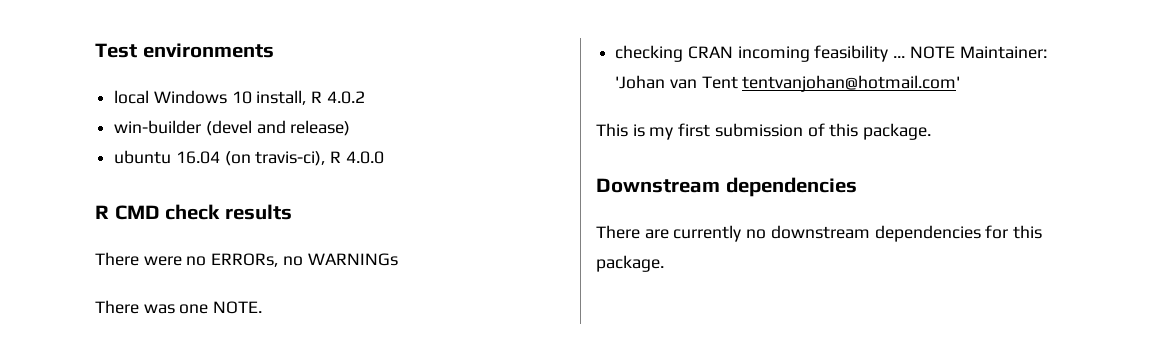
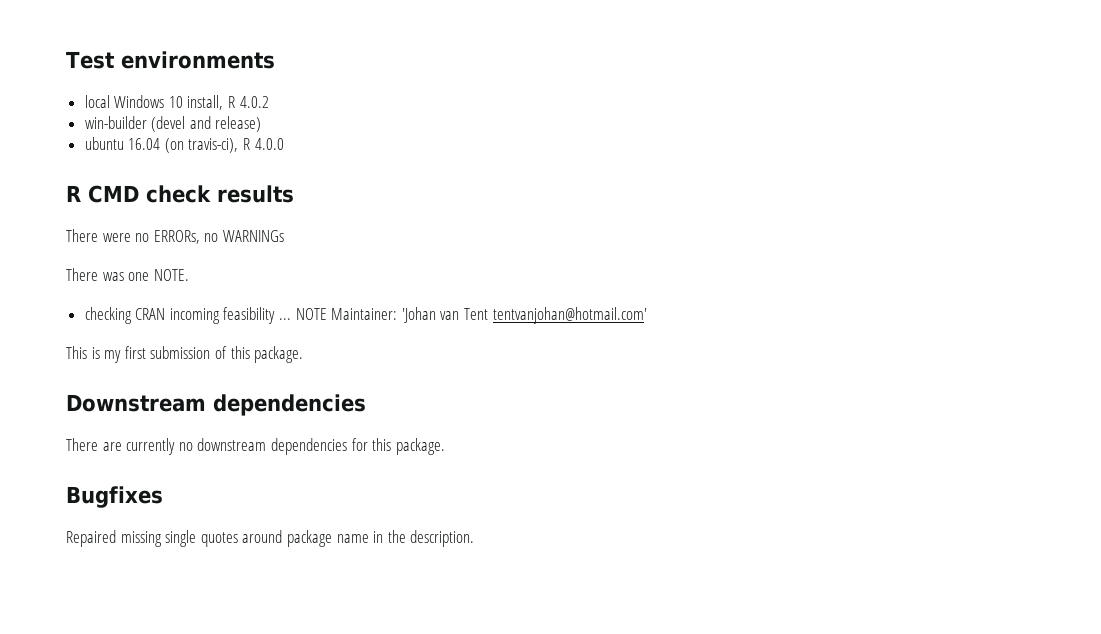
(664, 263) none -> [66,486,163,508] [66,530,475,547] // Bugfixes // Repaired missing single quotes around package name in the description.

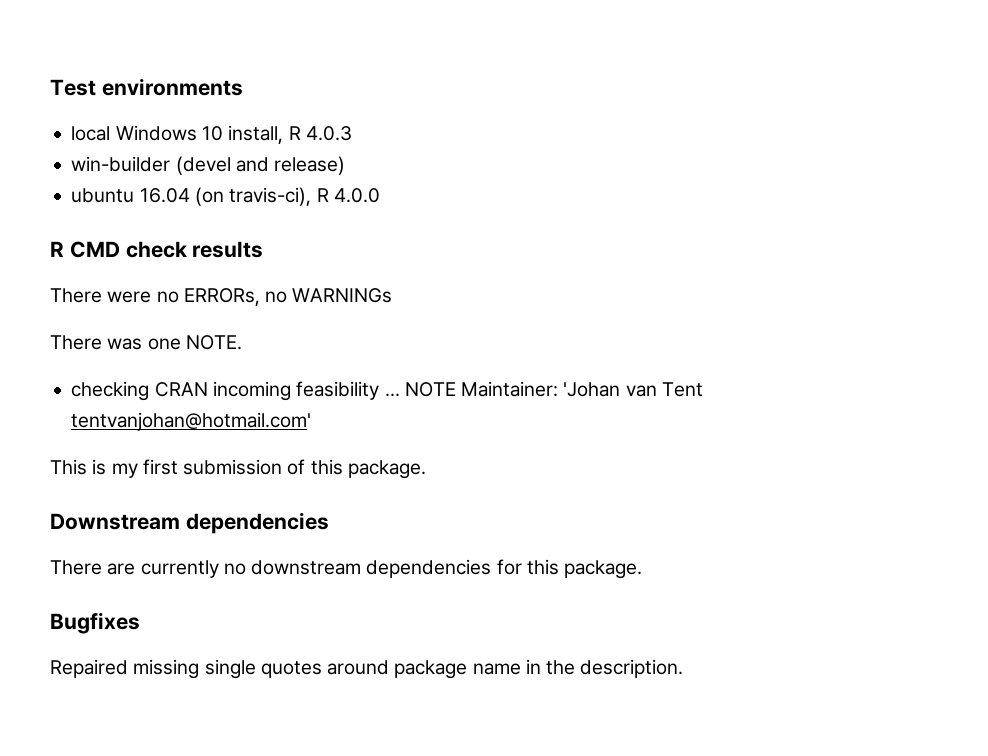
[239,96,269,108] 4.0.2 -> [305,126,352,141] 4.0.3

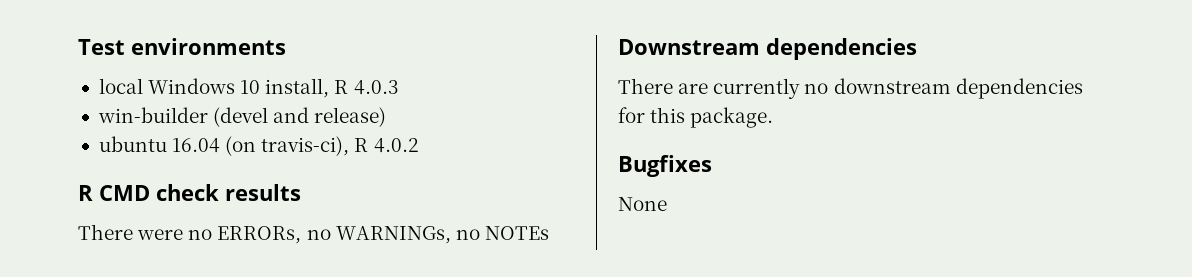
[333,188,380,203] 4.0.0 -> [373,138,419,153] 4.0.2
[292,288,393,303] [50,335,242,350] [71,381,703,401] [71,412,312,431] [50,459,426,479] WARNINGs // There was one NOTE. // checking CRAN incoming feasibility ... NOTE Maintainer: 'Johan van Tent tentvanjohan@hotmail.com' // This is my first submission of this package. -> [335,226,549,244] WARNINGs, no NOTEs
[50,659,684,679] // Repaired missing single quotes around package name in the description. -> [618,197,667,211] // None

